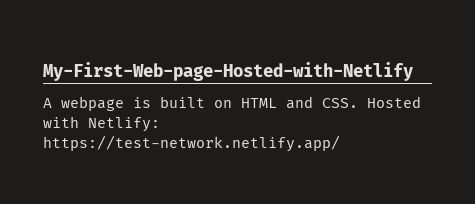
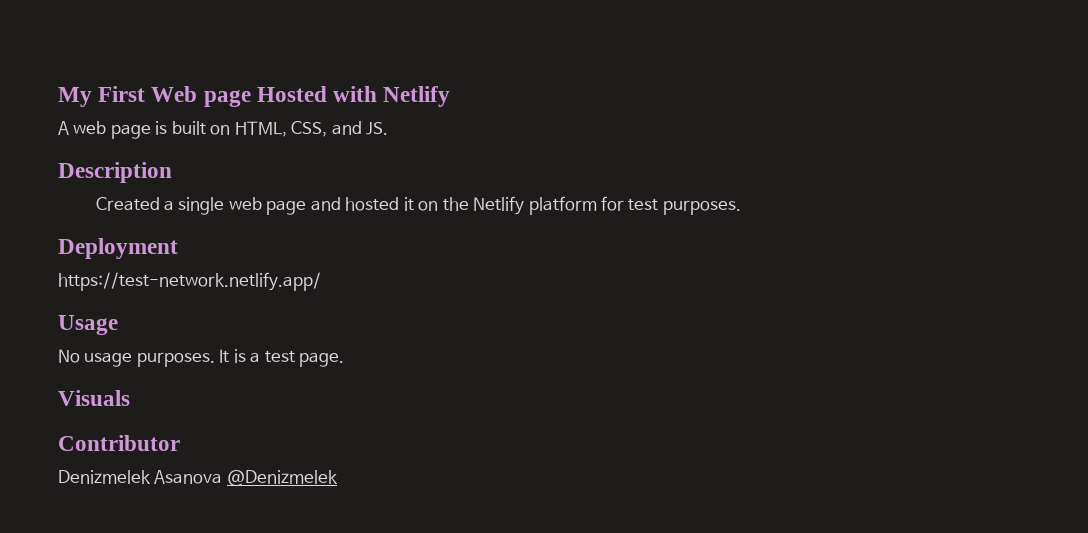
[43,62,413,81] My-First-Web-page-Hosted-with-Netlify -> [58,86,451,107] My First Web page Hosted with Netlify
[61,96,124,111] webpage -> [73,121,151,139] web page
[241,96,421,109] [43,116,160,132] [43,135,340,152] HTML and CSS. Hosted with Netlify: https://test-network.netlify.app/ -> [234,121,389,137] [58,162,172,183] [95,196,741,215] [58,238,178,259] [58,272,321,291] [58,315,118,335] [58,349,345,367] [58,390,130,406] [58,435,180,451] [58,470,338,486] HTML, CSS, and JS. // Description // Created a single web page and hosted it on the Netlify platform for test purposes. // Deployment // https://test-network.netlify.app/ // Usage // No usage purposes. It is a test page. // Visuals // Contributor // Denizmelek Asanova @Denizmelek

